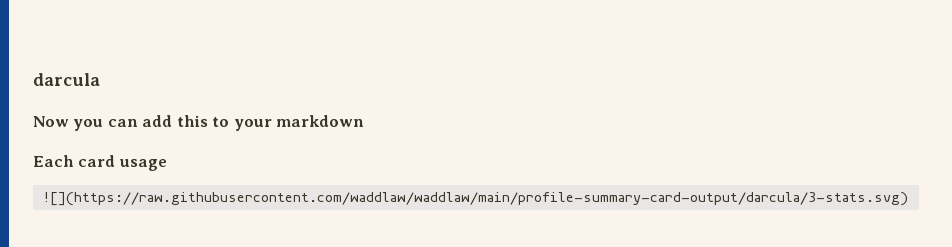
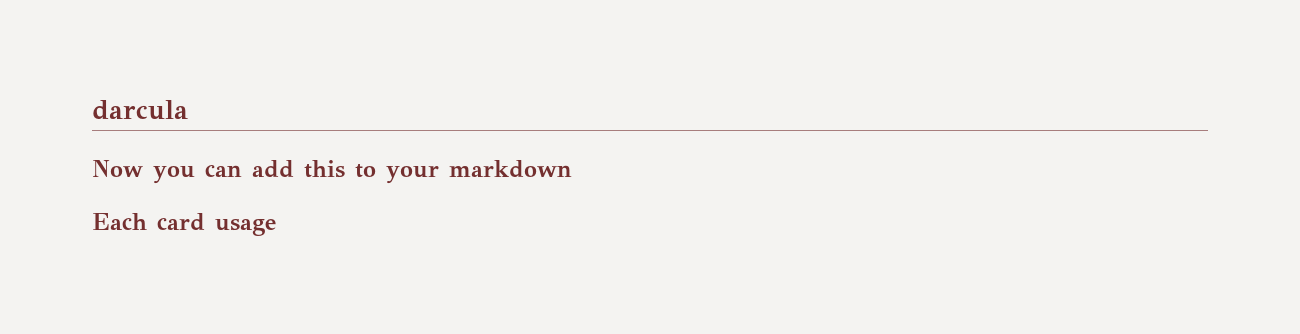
[42,192,909,206] // ![](https://raw.githubusercontent.com/waddlaw/waddlaw/main/profile-summary-card-output/darcula/3-stats.svg) -> (276, 227) none

